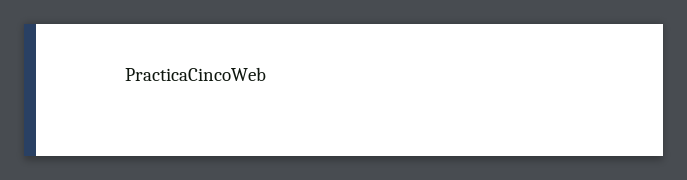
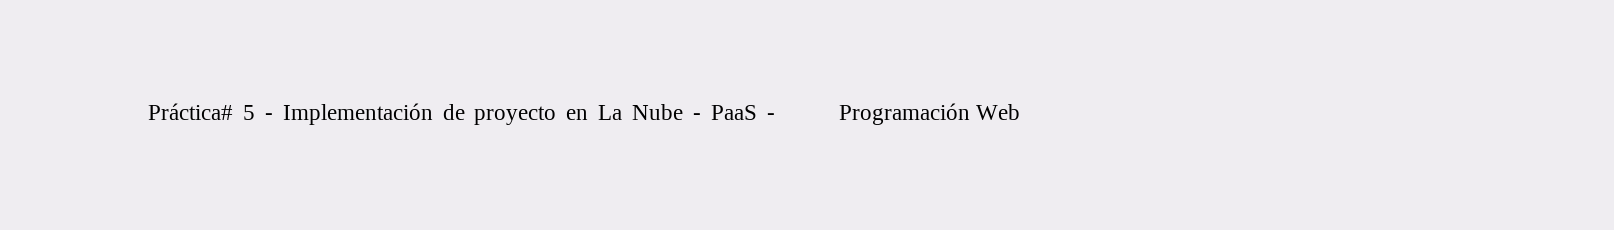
[125,67,266,81] PracticaCincoWeb -> [147,103,1021,125] Práctica# 5 - Implementación de proyecto en La Nube - PaaS - Programación Web

